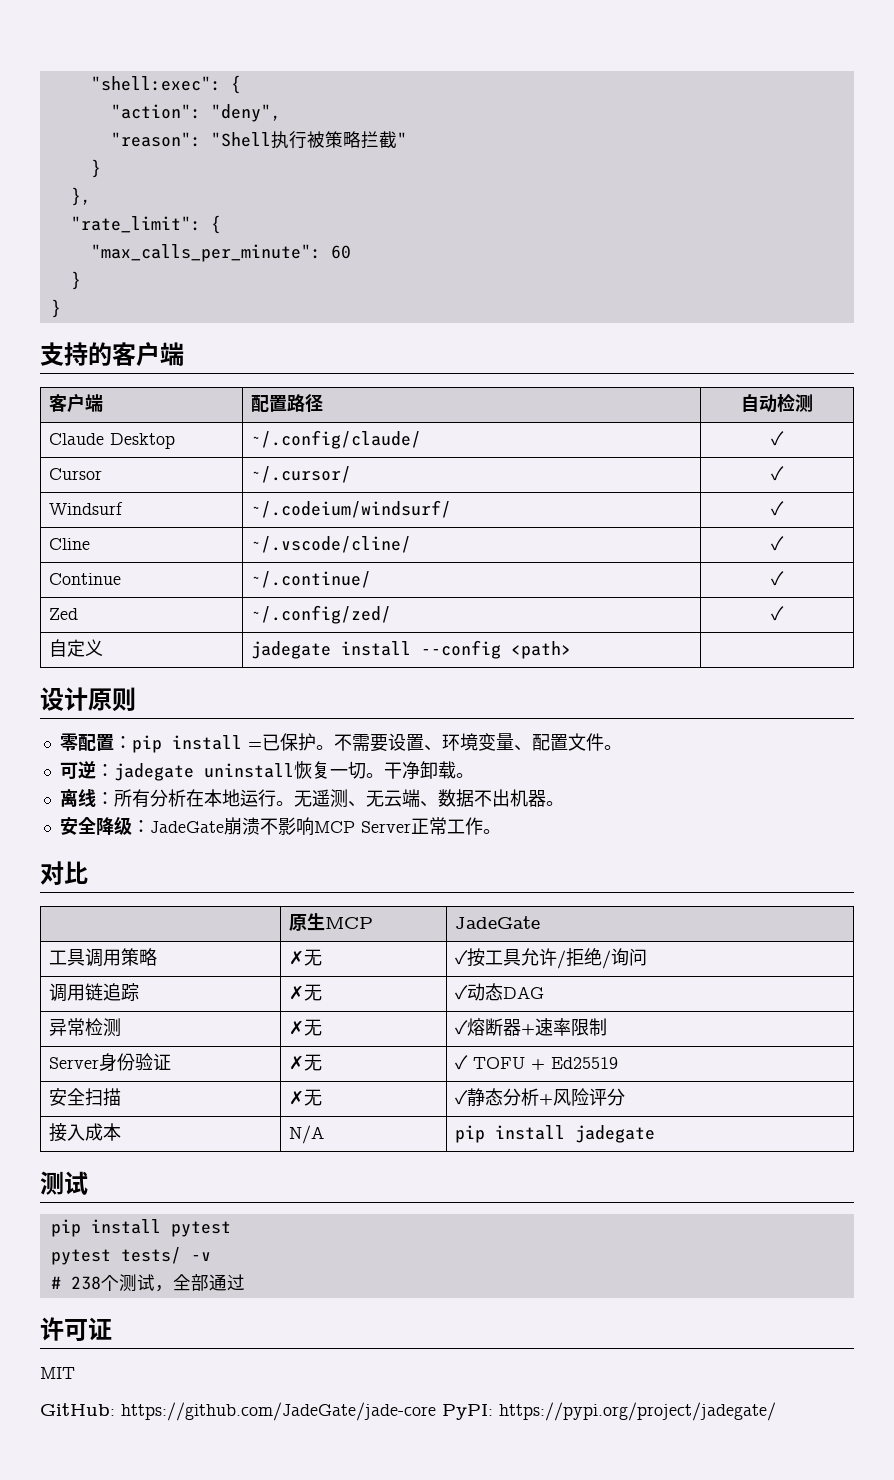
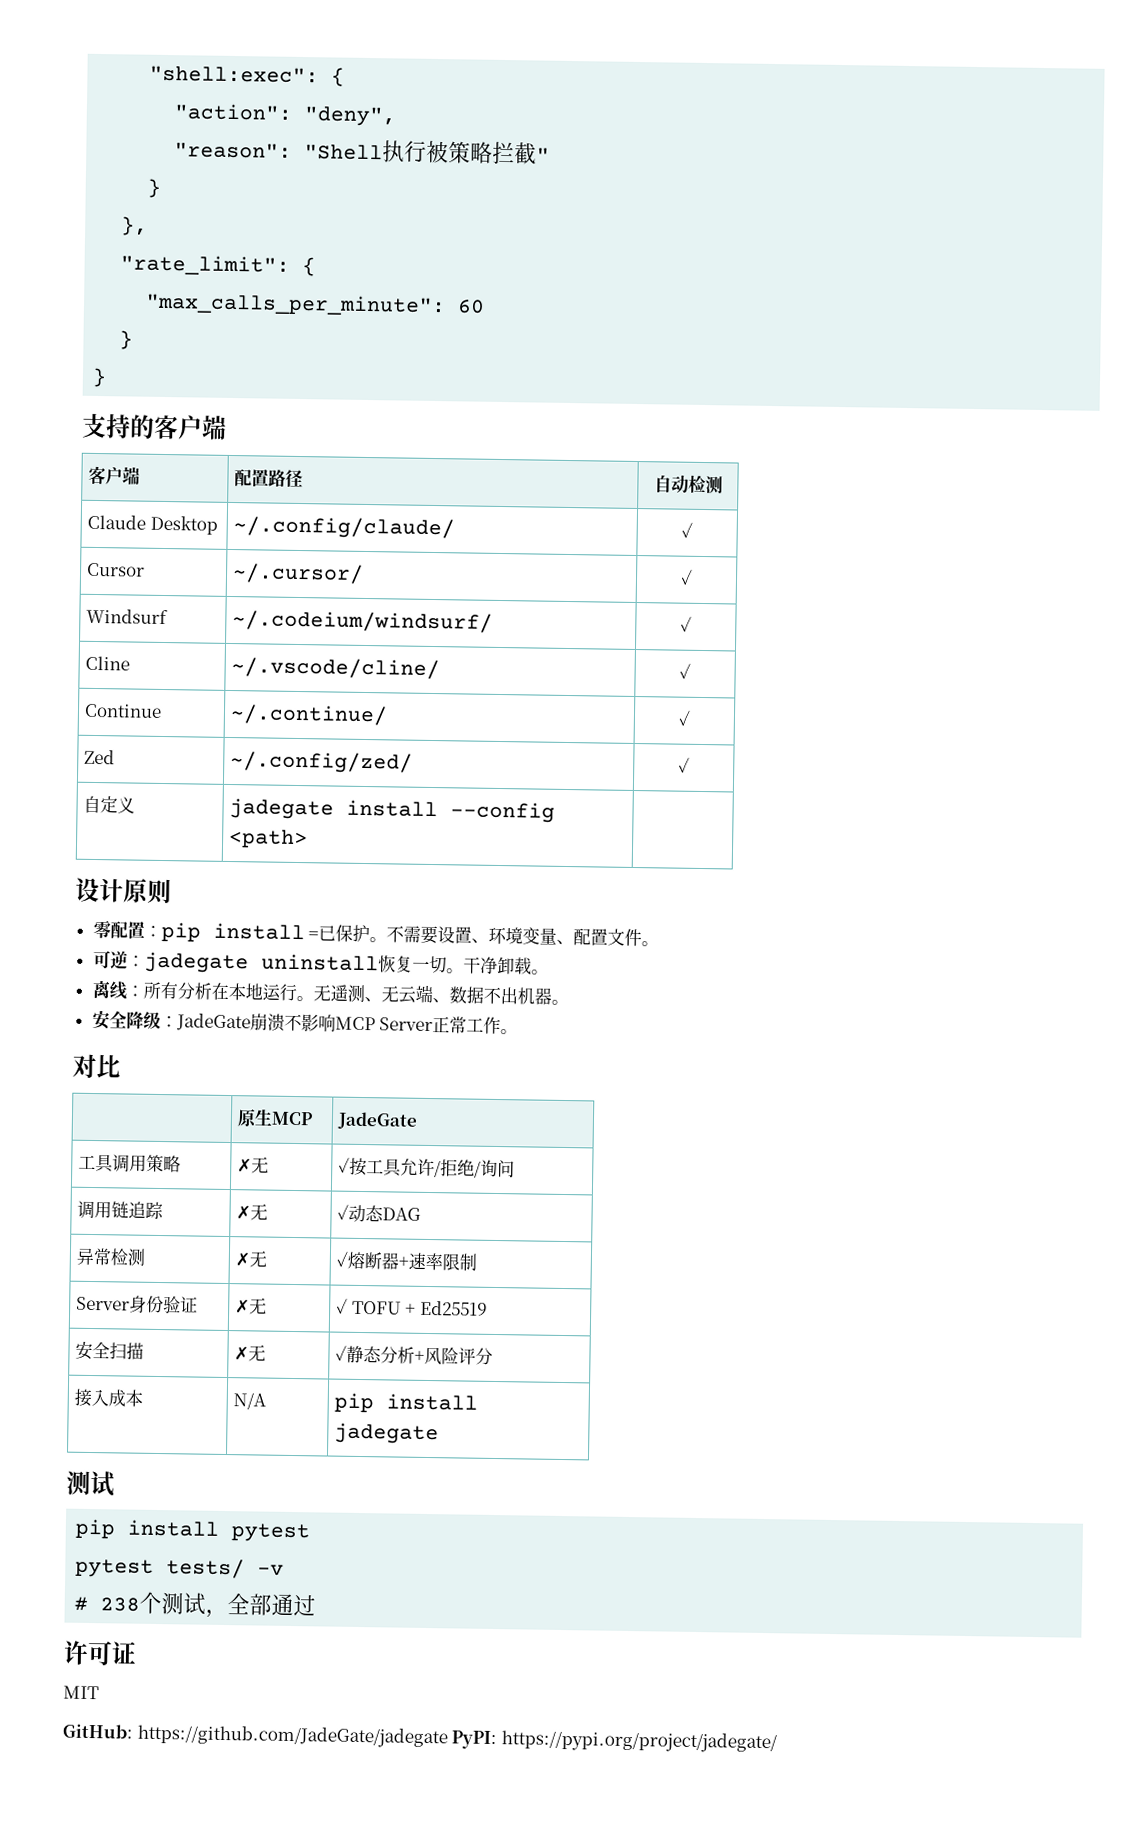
[121,1402,436,1421] https://github.com/JadeGate/jade-core -> [136,1724,448,1749] https://github.com/JadeGate/jadegate

